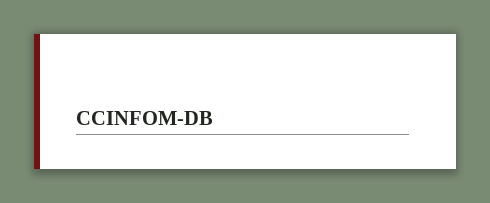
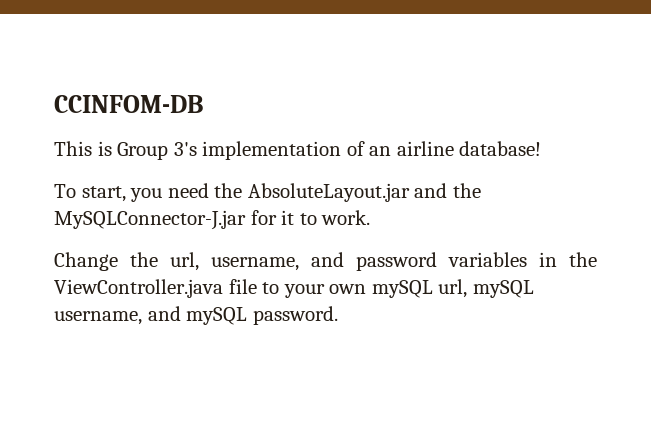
(213, 118) none -> [54,141,542,160] [54,183,481,202] [54,210,371,230] [54,252,597,271] [54,279,534,298] [54,306,338,325] // This is Group 3's implementation of an airline database! // To start, you need the AbsoluteLayout.jar and the MySQLConnector-J.jar for it to work. // Change the url, username, and password variables in the ViewController.java file to your own mySQL url, mySQL username, and mySQL password.

